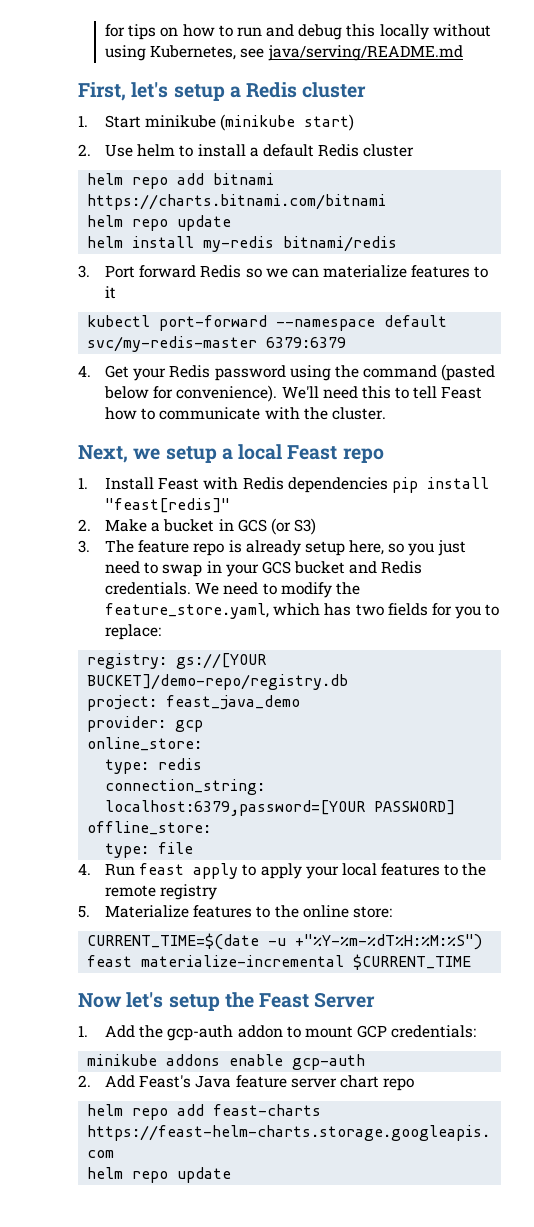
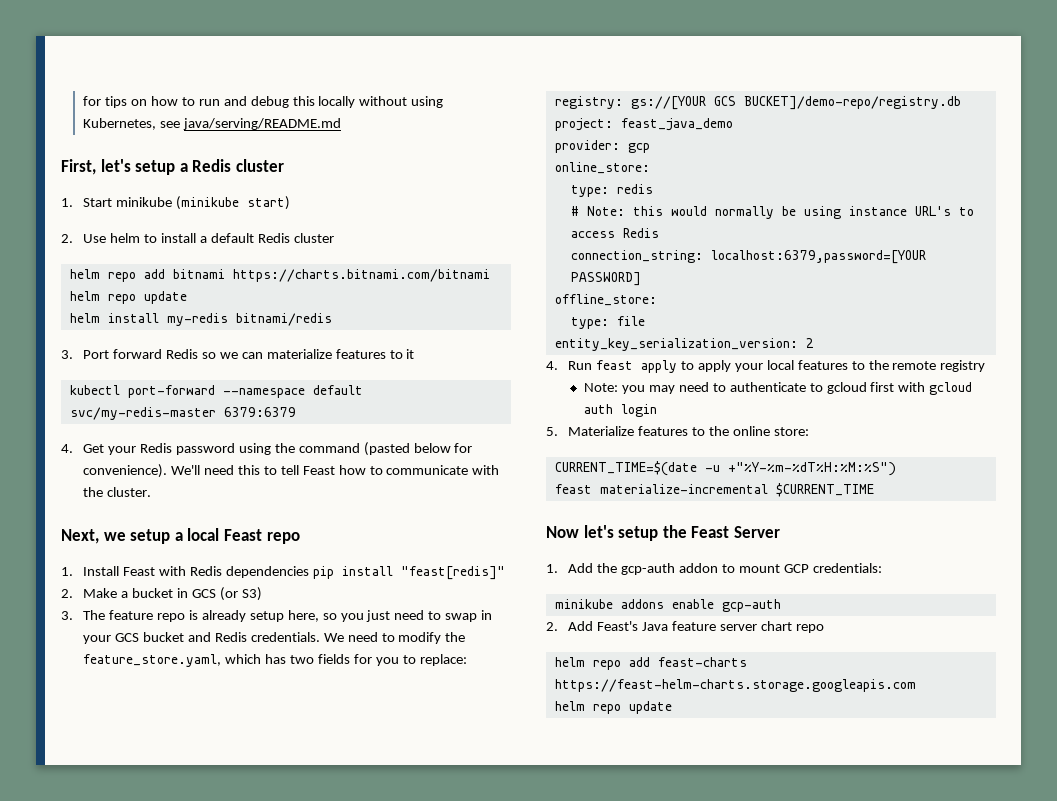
(267, 661) none -> [713,96,736,106] GCS
(203, 764) none -> [570,206,974,219] [570,228,659,238] // # Note: this would normally be using instance URL's to access Redis
(194, 848) none -> [554,338,814,351] // entity_key_serialization_version: 2
(218, 892) none -> [584,382,973,395] [584,404,658,417] // Note: you may need to authenticate to gcloud first with gcloud auth login

